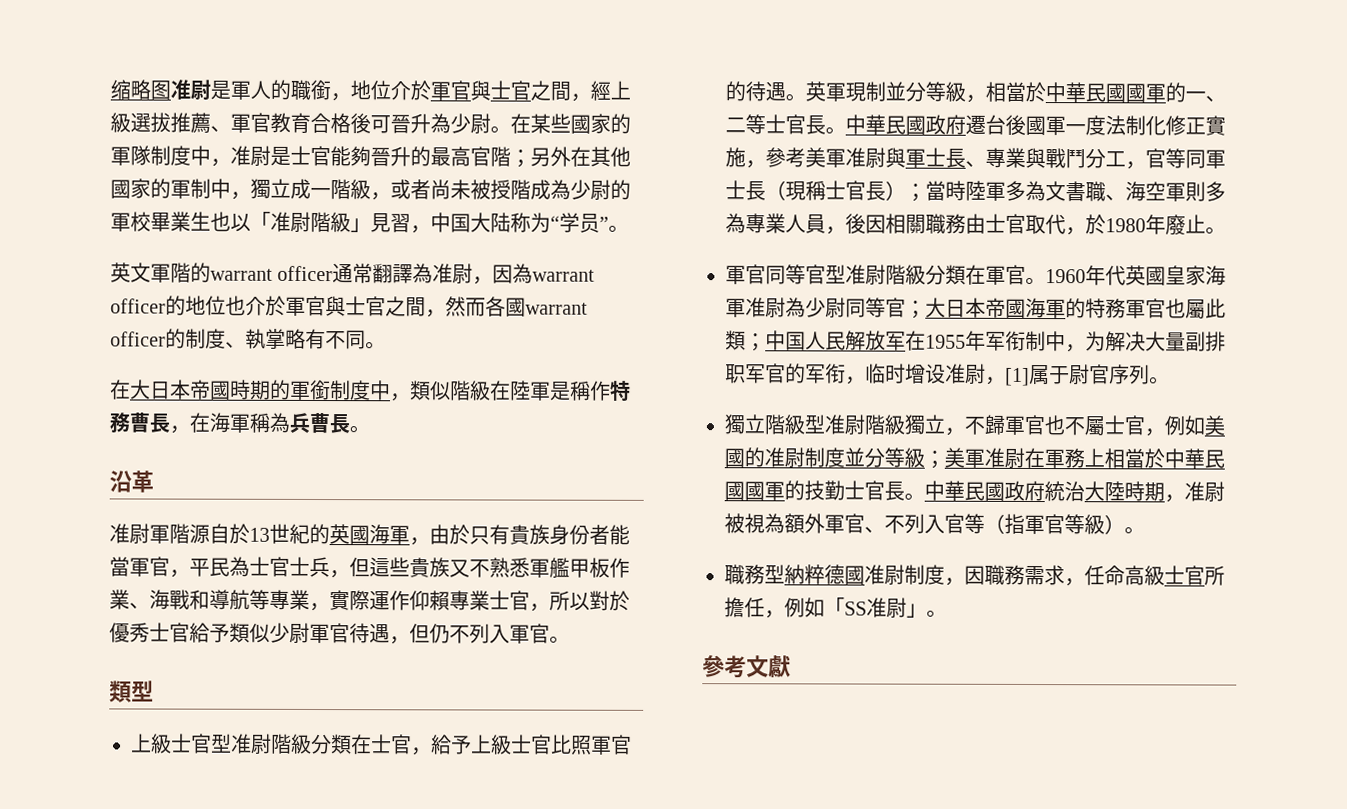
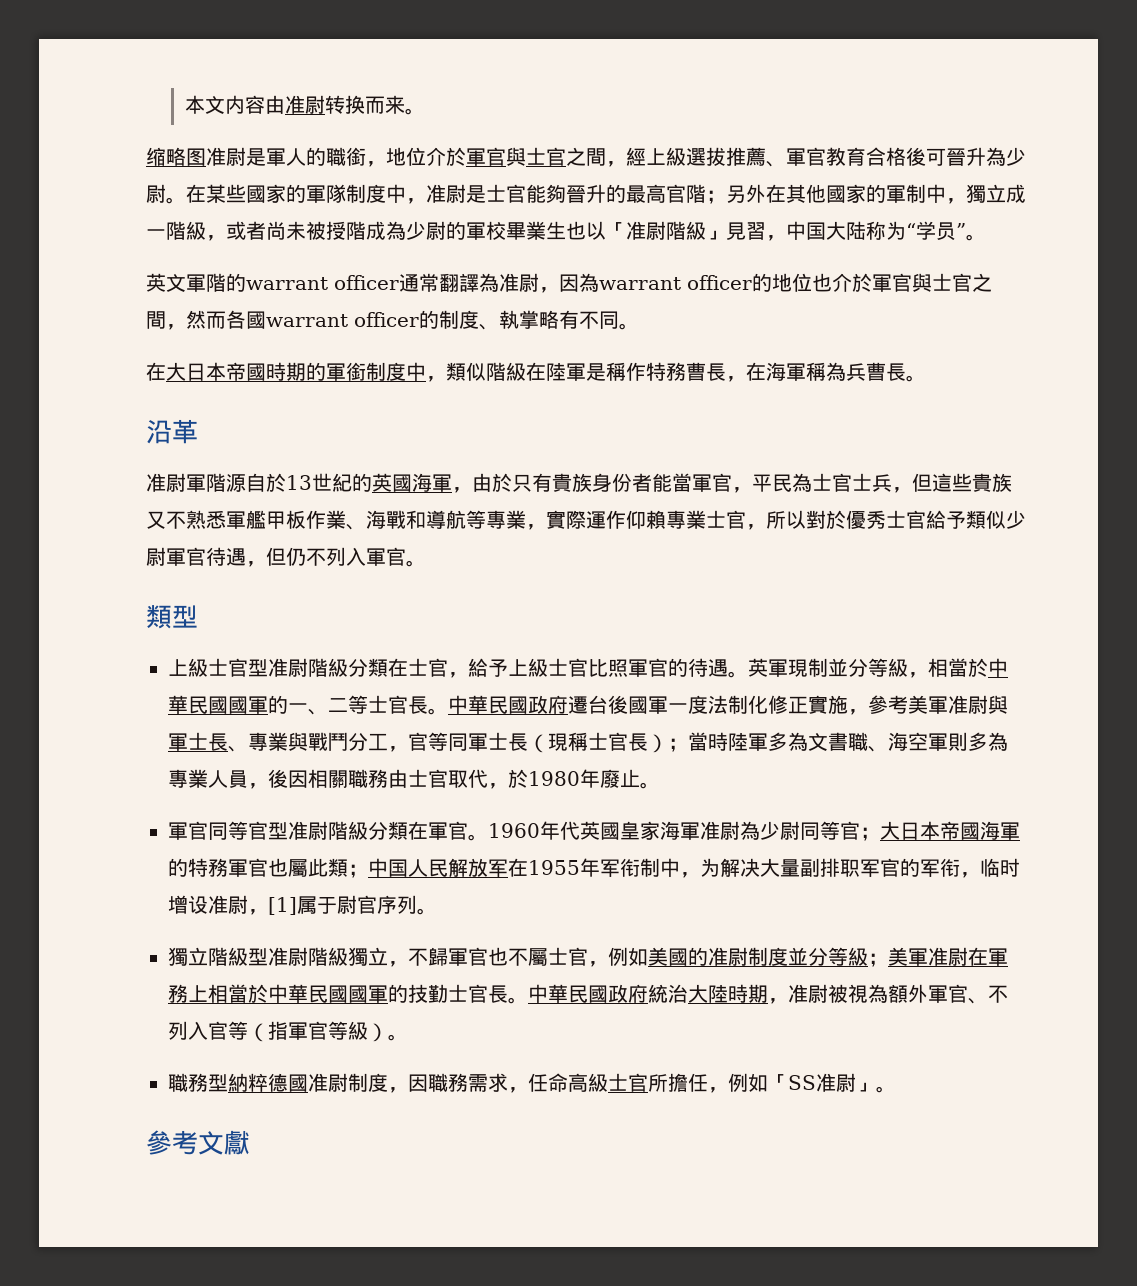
(110, 89) none -> [185,95,426,115] 本文内容由准尉转换而来。 //

